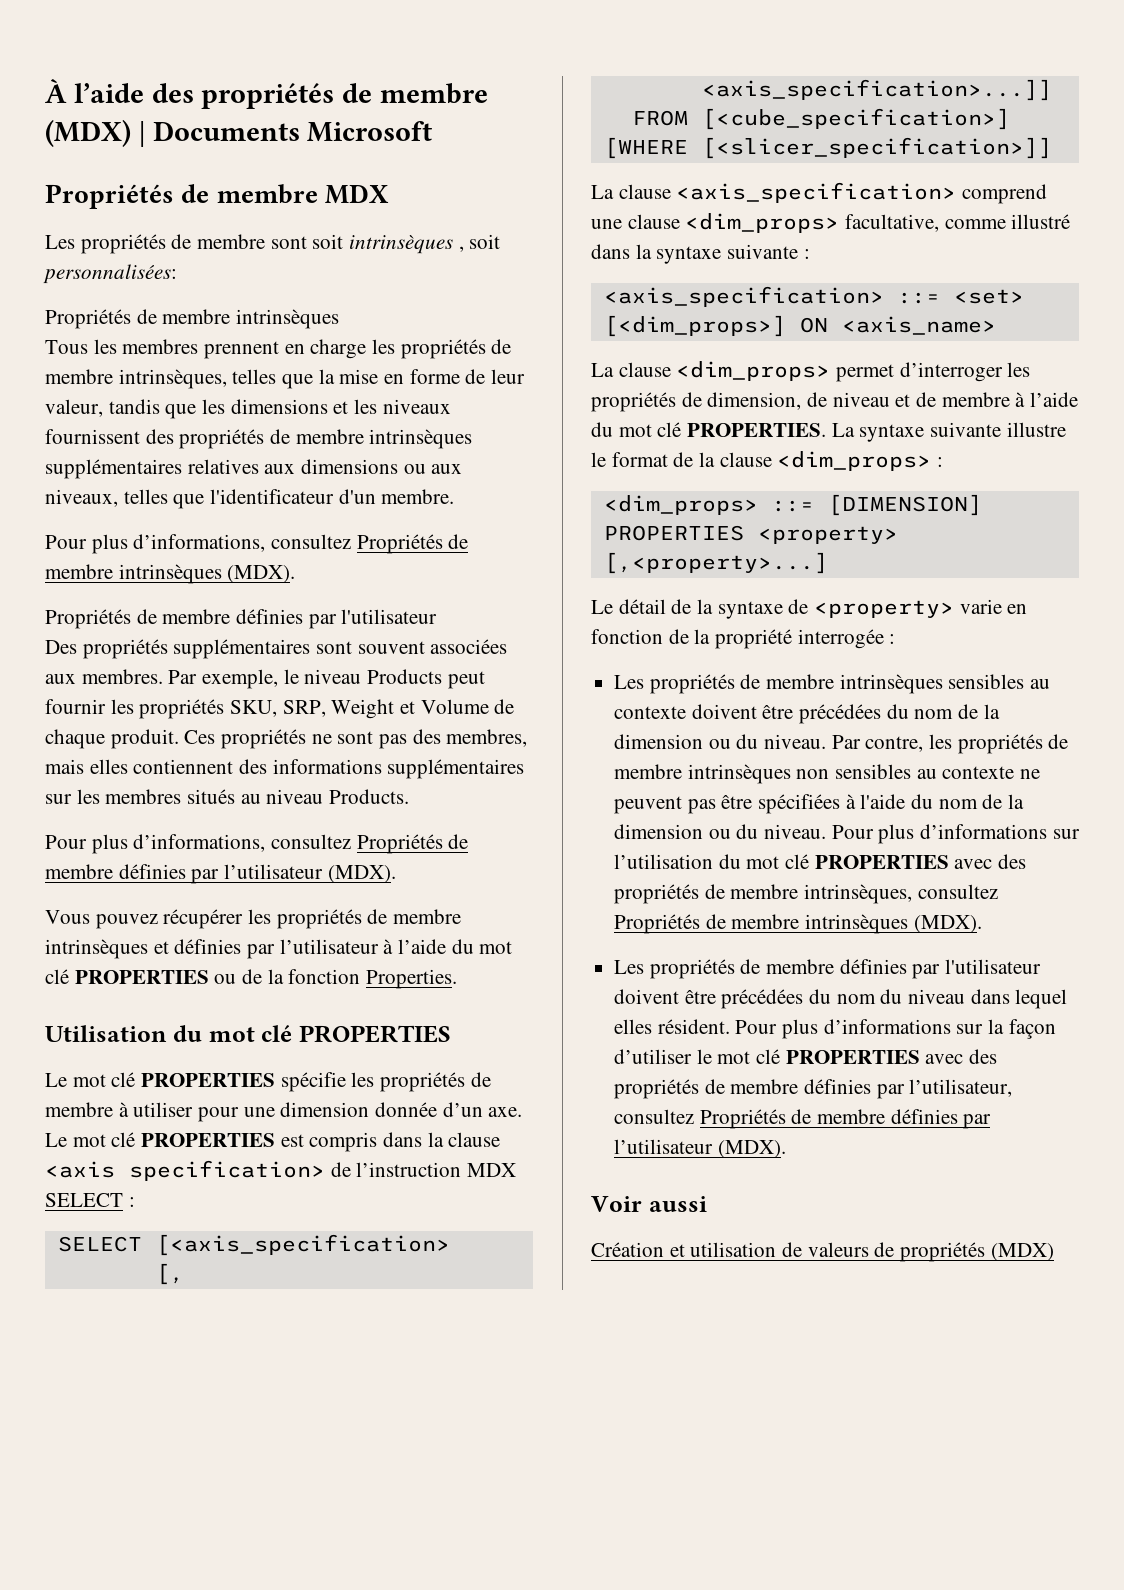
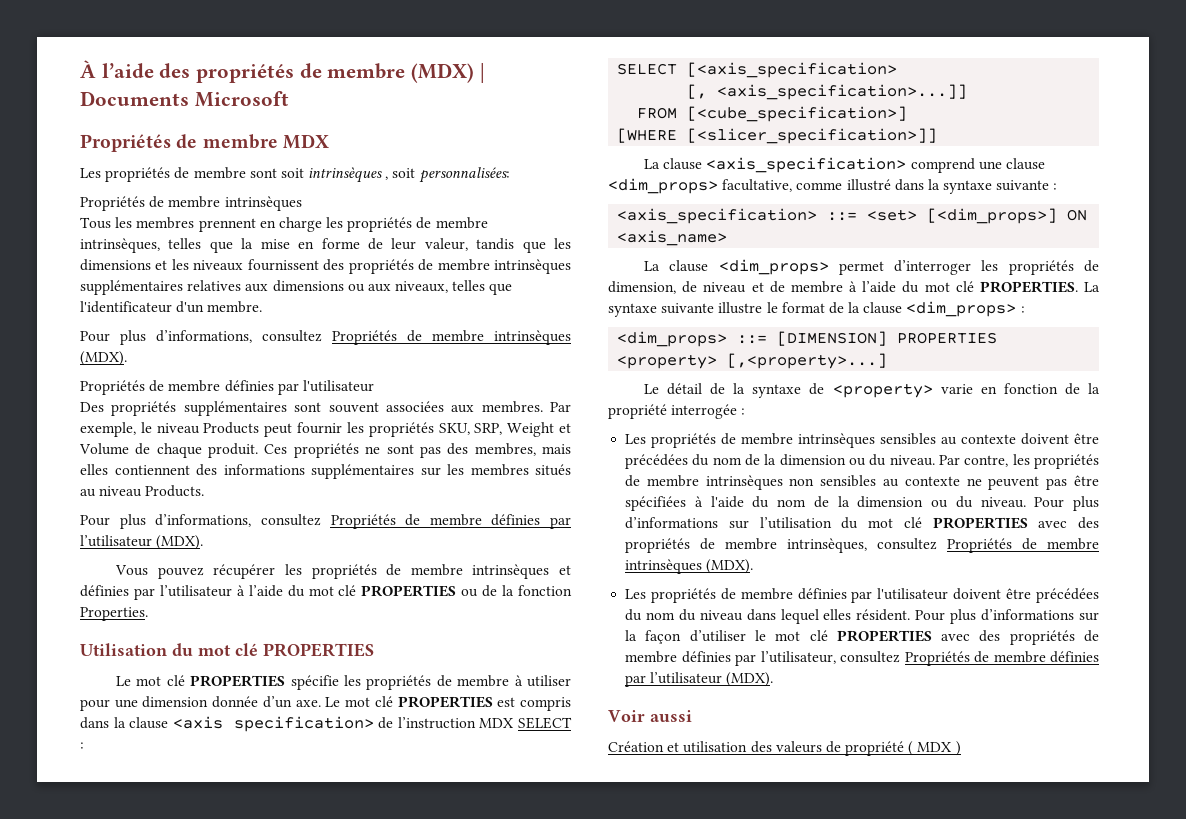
[782,1242,803,1257] de -> [750,741,772,753] des
[900,1242,1054,1262] propriétés (MDX) -> [845,741,961,756] propriété ( MDX )

